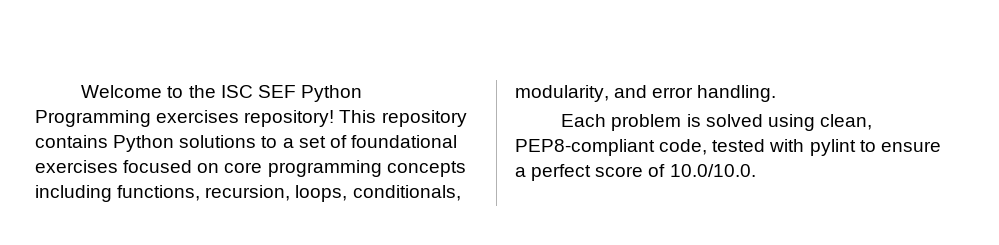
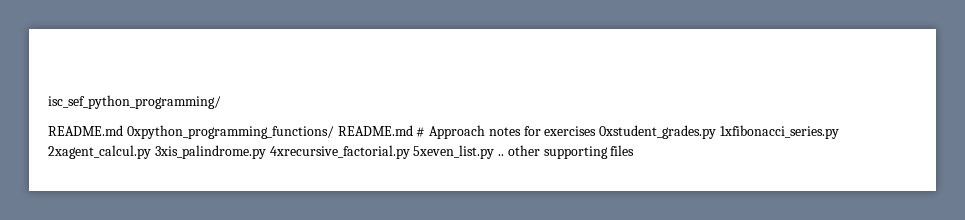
[81,85,362,102] [35,110,467,127] [35,135,457,152] [35,160,466,177] [35,185,461,202] [515,85,777,102] [561,114,872,131] [515,139,941,156] [515,164,756,181] Welcome to the ISC SEF Python Programming exercises repository! This repository contains Python solutions to a set of foundational exercises focused on core programming concepts including functions, recursion, loops, conditionals, modularity, and error handling. // Each problem is solved using clean, PEP8-compliant code, tested with pylint to ensure a perfect score of 10.0/10.0. -> [48,95,221,109] [48,125,840,139] [48,145,635,159] isc_sef_python_programming/ // README.md 0xpython_programming_functions/ README.md # Approach notes for exercises 0xstudent_grades.py 1xfibonacci_series.py 2xagent_calcul.py 3xis_palindrome.py 4xrecursive_factorial.py 5xeven_list.py .. other supporting files

